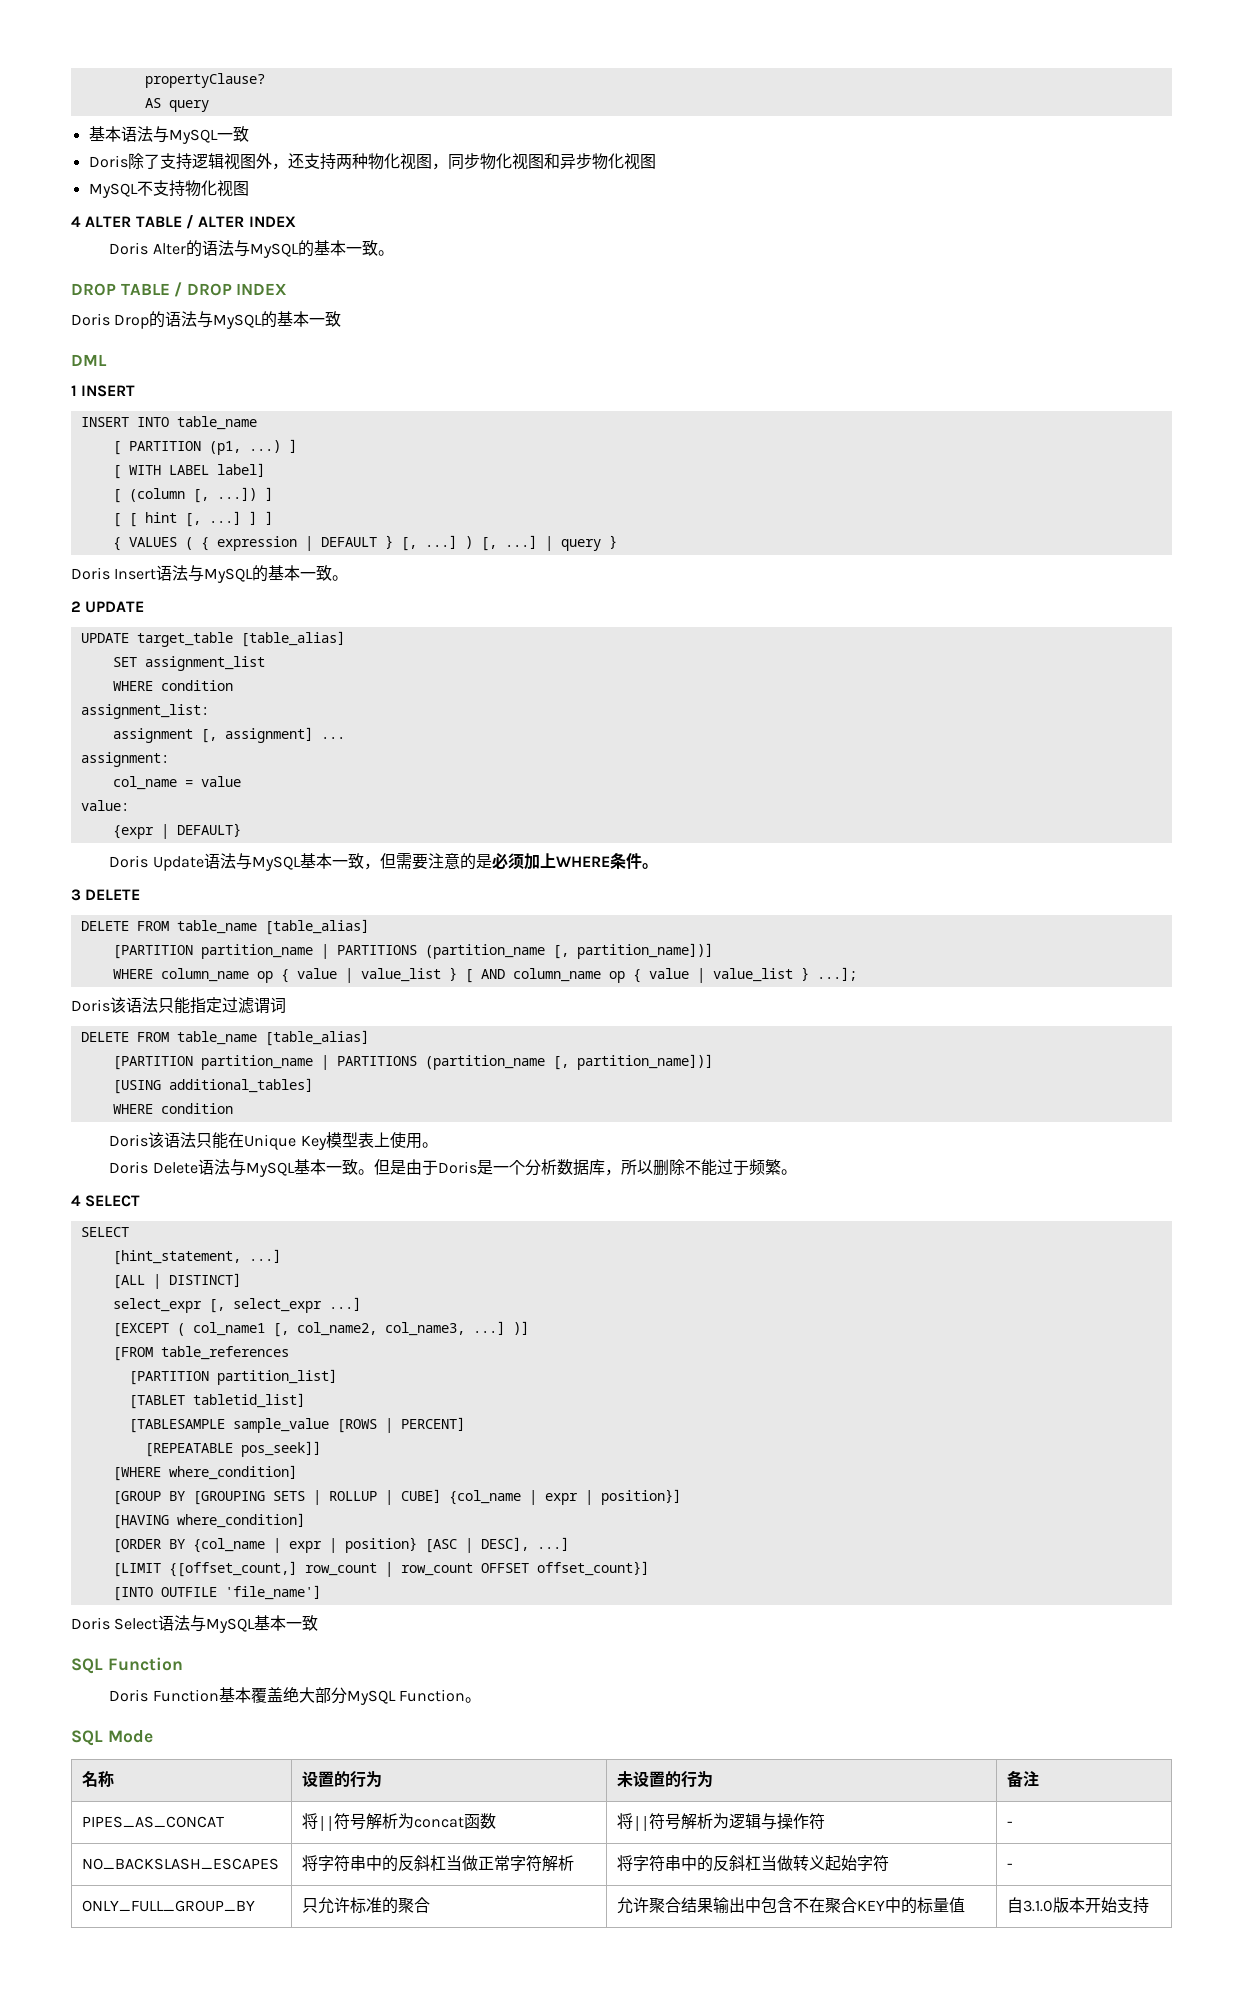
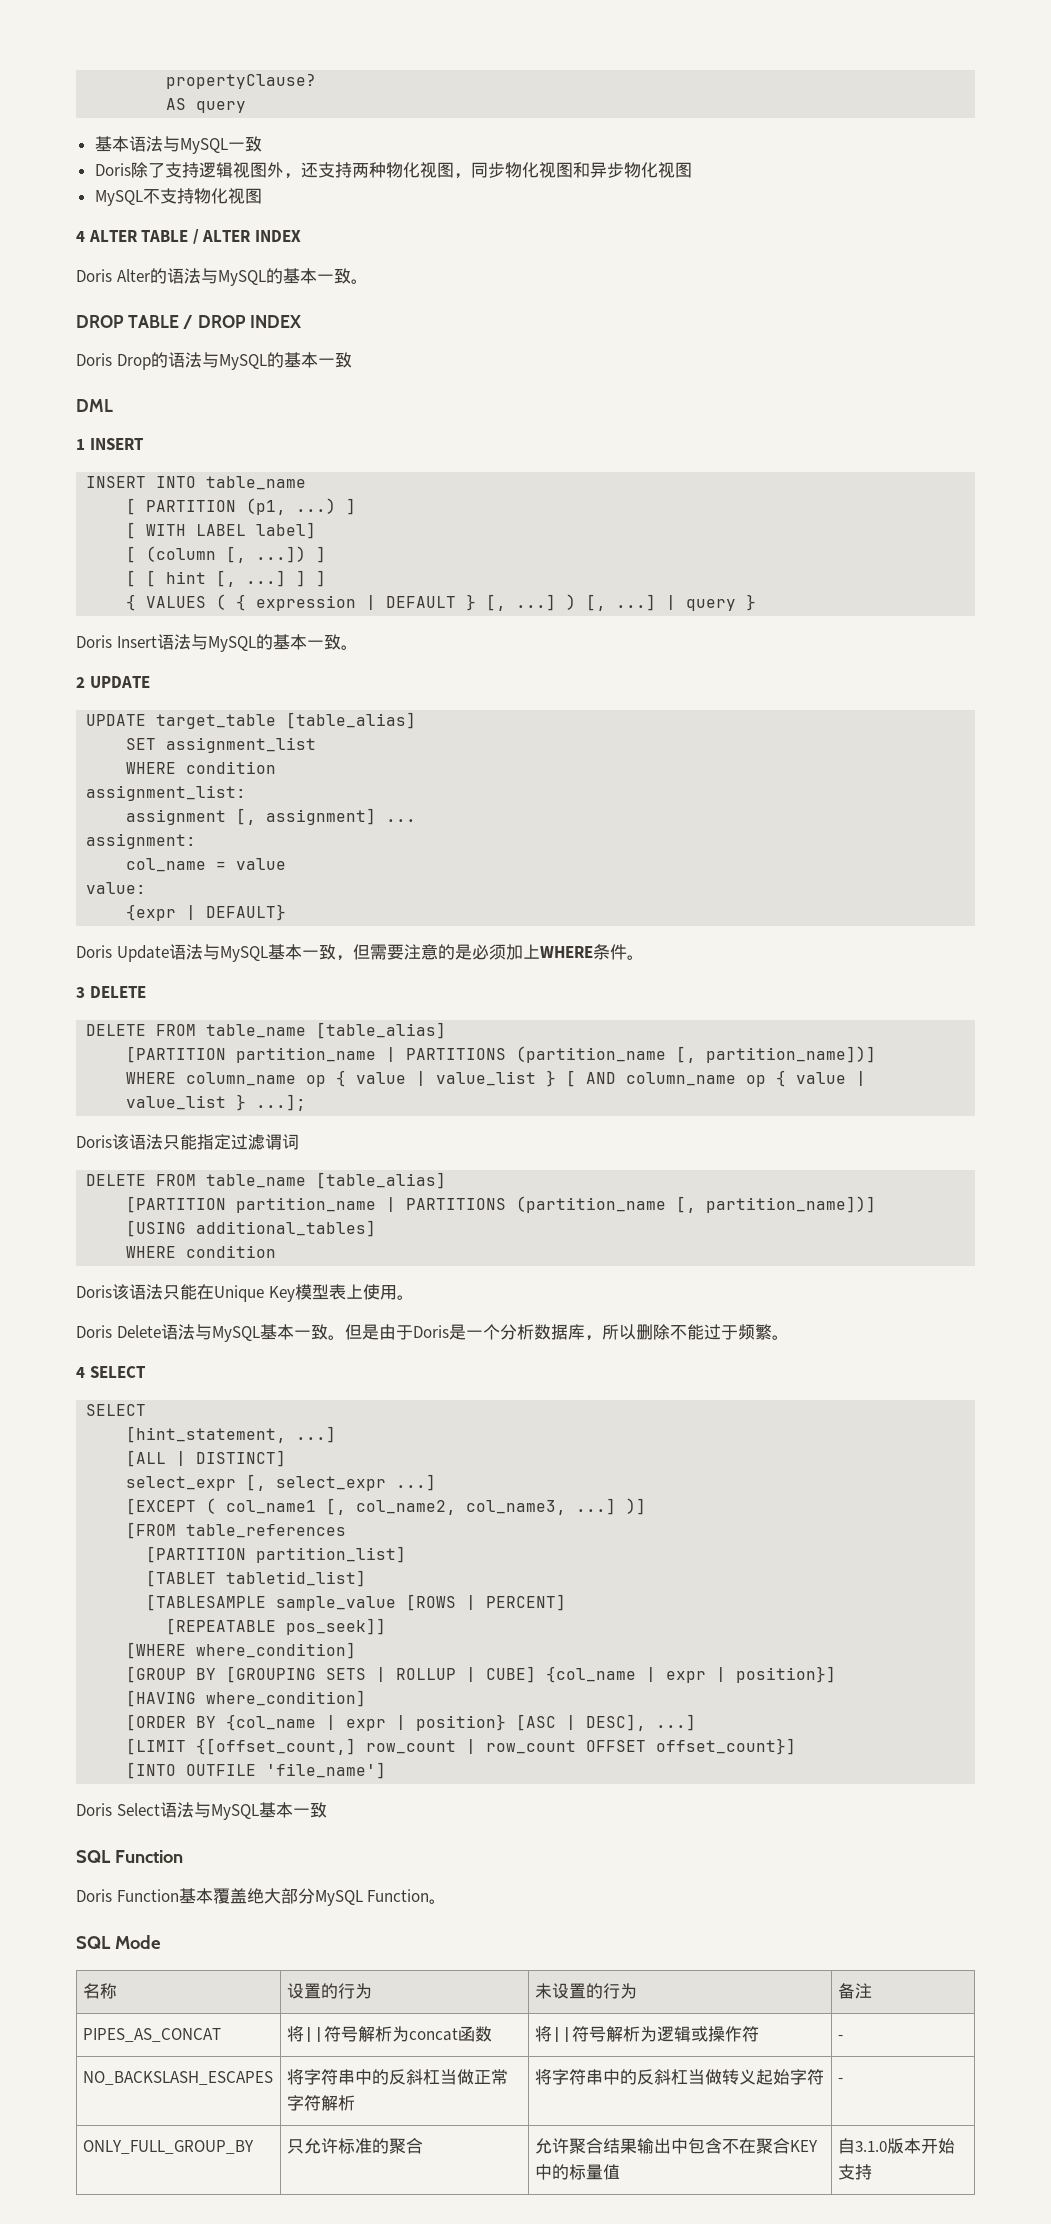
[761,1813,778,1830] 与 -> [690,2026,708,2042] 或

